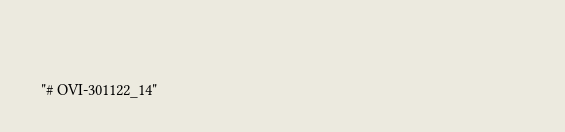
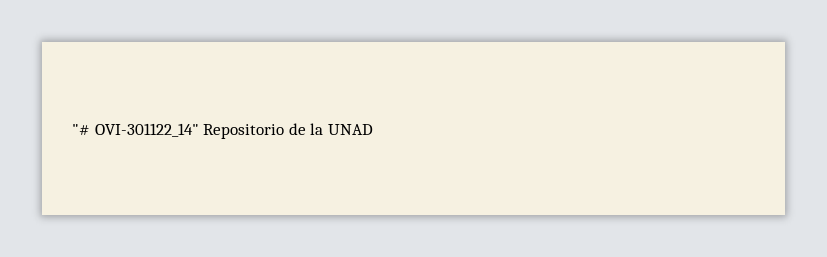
(158, 91) none -> [203,123,373,139] Repositorio de la UNAD

